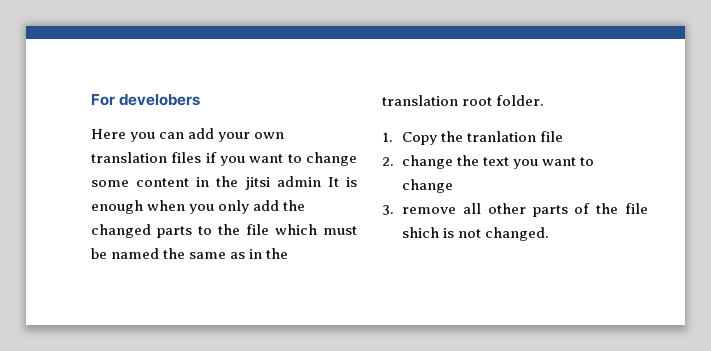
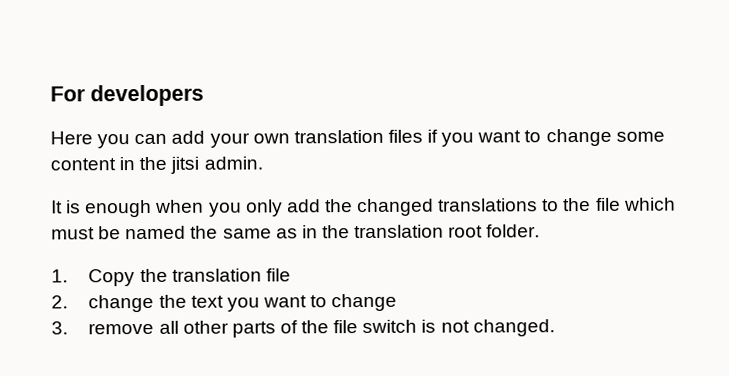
[119,94,201,106] develobers -> [90,84,204,107] developers
[276,176,321,187] admin -> [203,156,263,170] admin. //
[157,226,192,238] parts -> [438,198,539,212] translations
[467,131,537,142] tranlation -> [171,268,262,282] translation
[402,227,440,238] shich -> [362,319,418,334] switch

